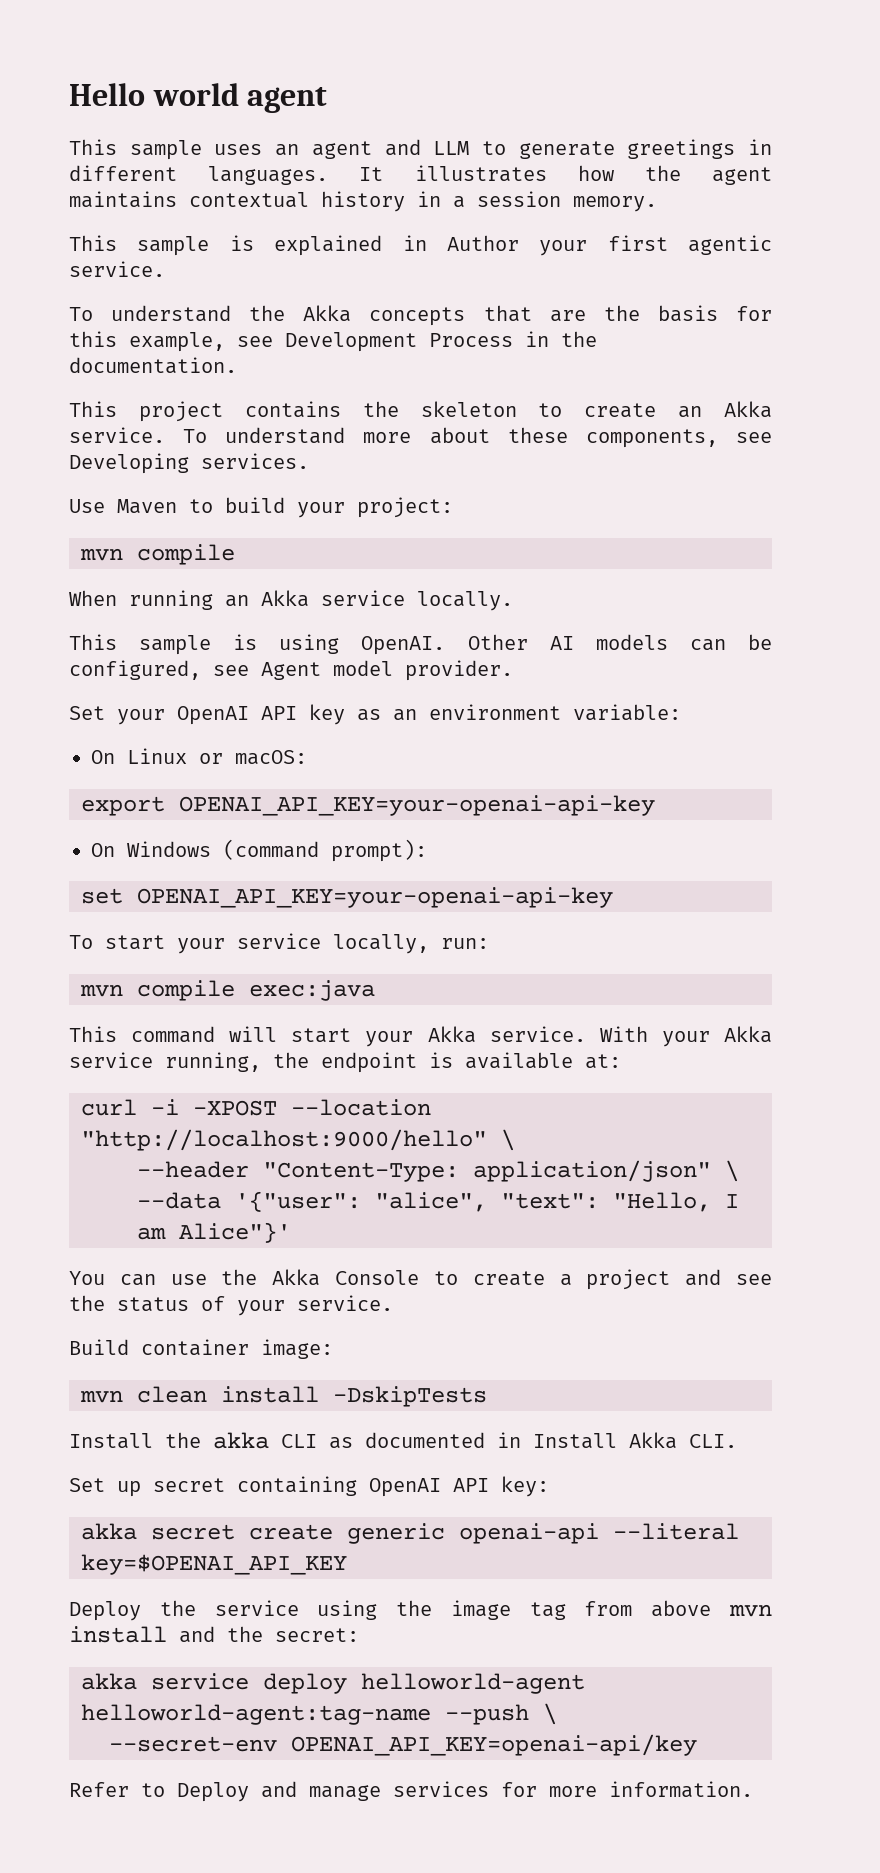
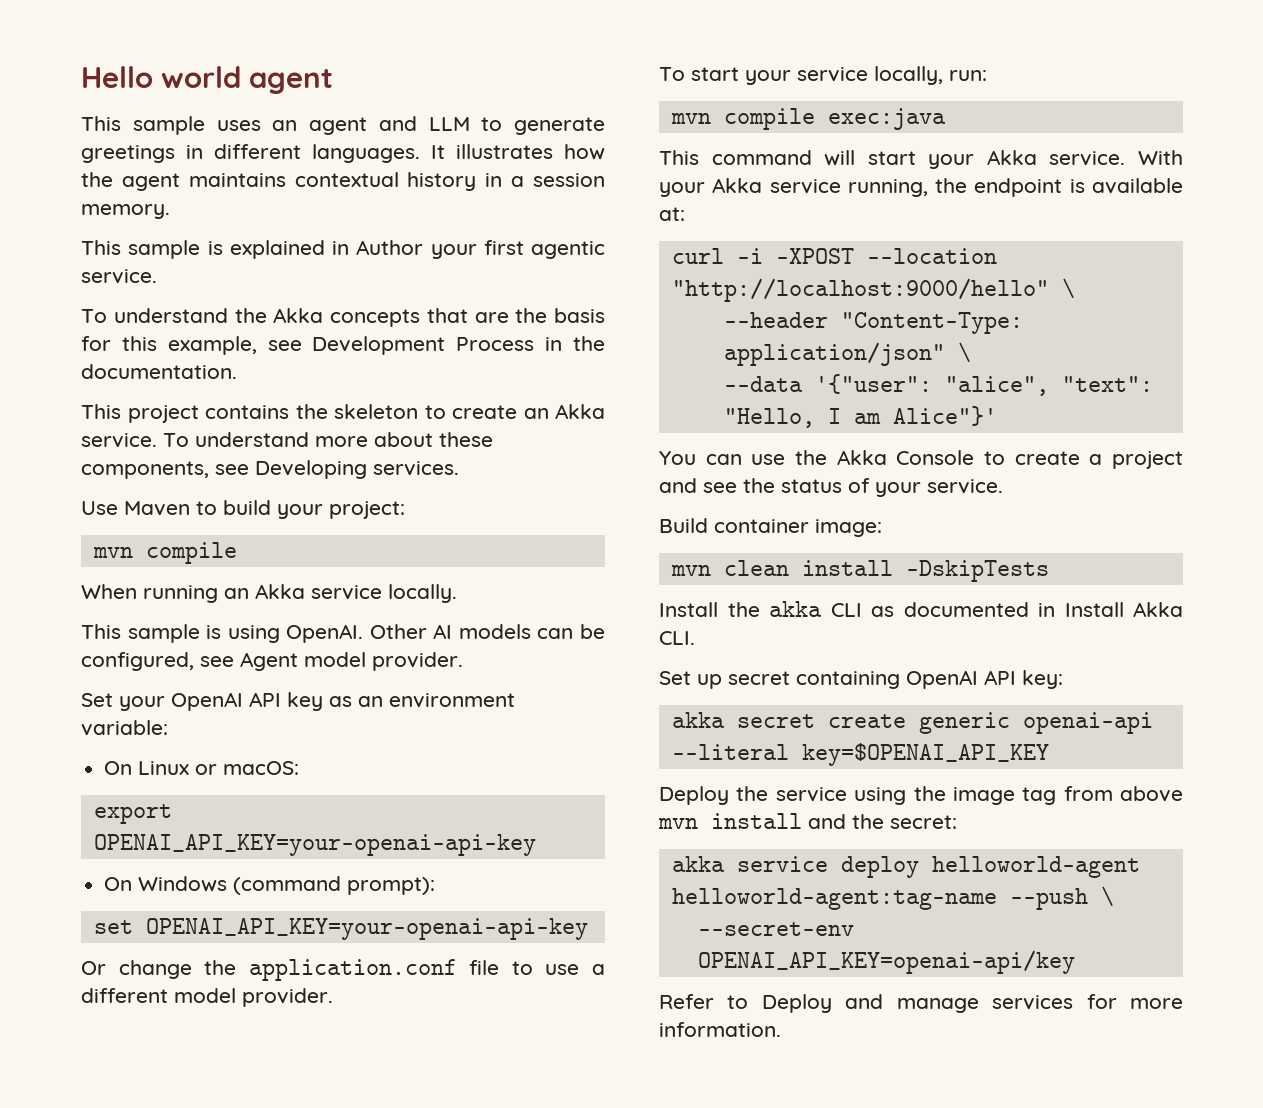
(613, 897) none -> [81,959,605,981] [81,988,333,1007] // Or change the application.conf file to use a different model provider.

